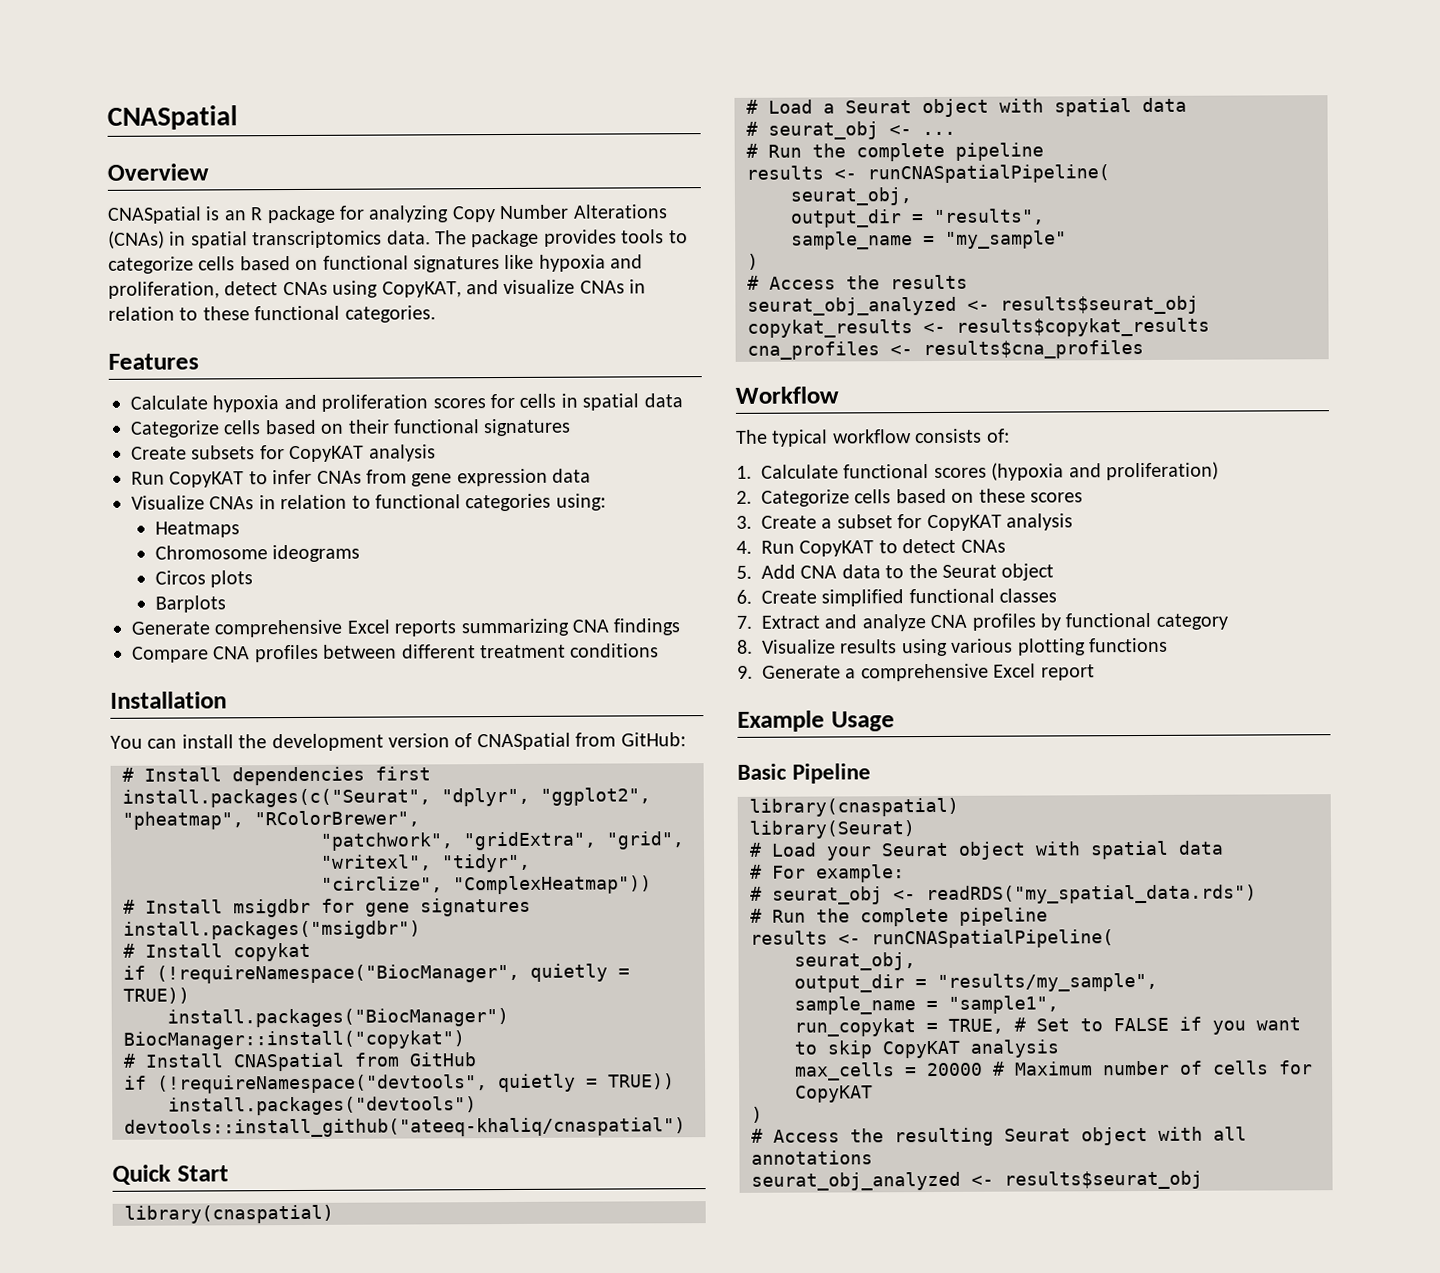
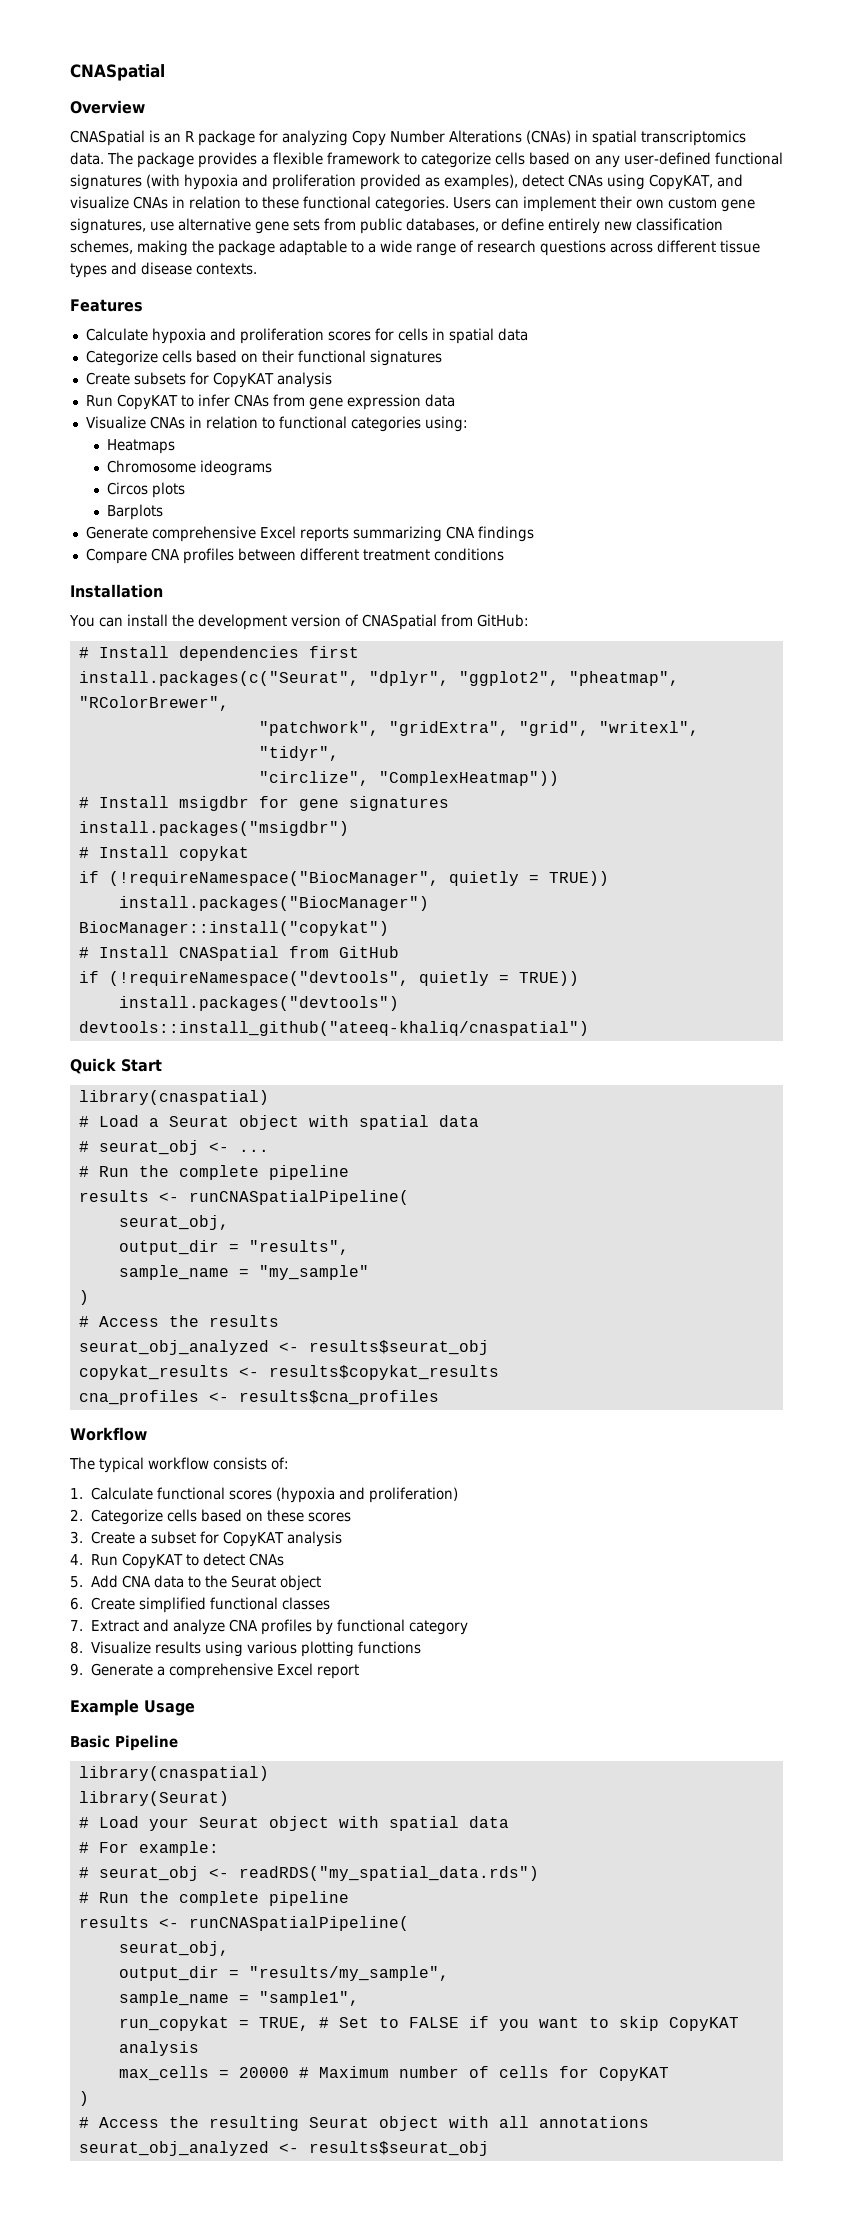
[621,229,665,244] tools -> [261,152,400,165] a flexible framework
[322,254,644,273] [108,281,220,299] functional signatures like hypoxia and proliferation, -> [595,152,783,168] [70,174,518,190] any user-defined functional signatures (with hypoxia and proliferation provided as examples),
(436, 314) none -> [453,196,755,212] [70,218,723,234] [70,240,760,256] [70,262,257,278] Users can implement their own custom gene signatures, use alternative gene sets from public databases, or define entirely new classification schemes, making the package adaptable to a wide range of research questions across different tissue types and disease contexts.

